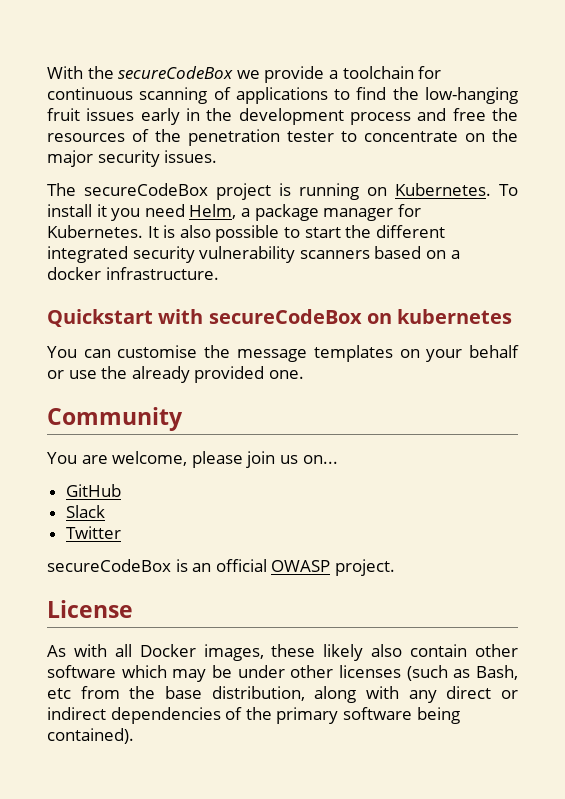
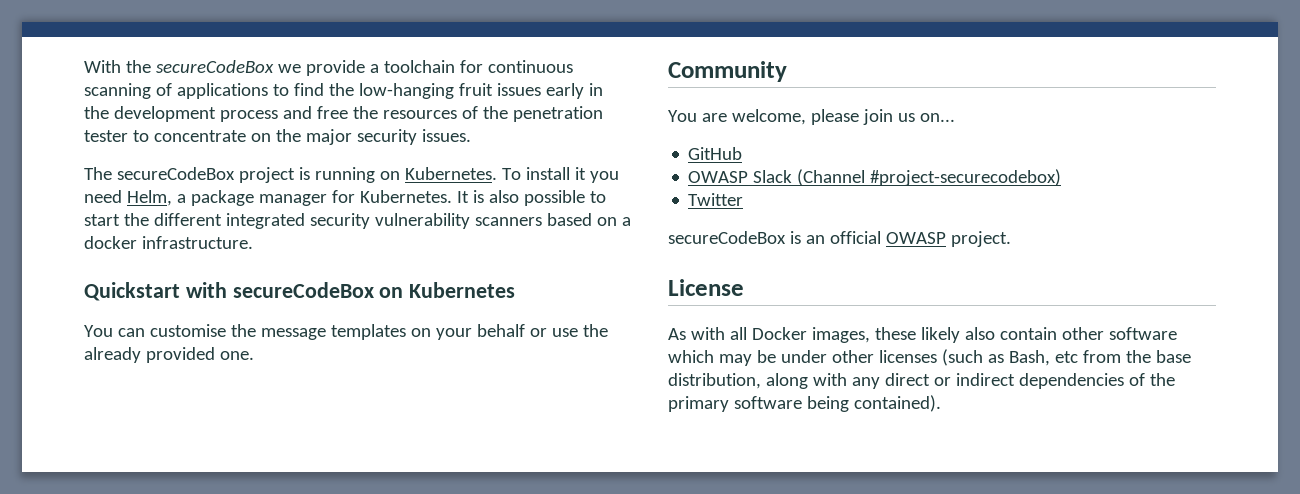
[397,309,513,324] kubernetes -> [409,282,516,298] Kubernetes
(121, 490) none -> [688,171,749,183] OWASP
(105, 511) none -> [797,169,1062,186] (Channel #project-securecodebox)

